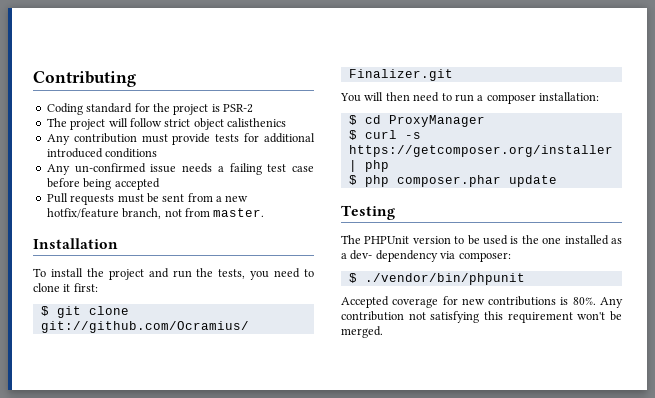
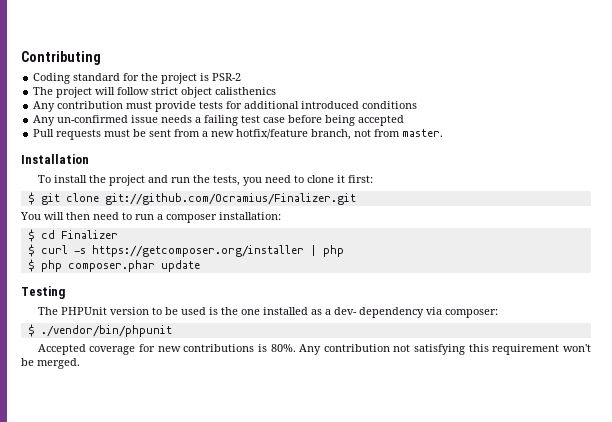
[388,115,485,127] ProxyManager -> [60,230,118,239] Finalizer

